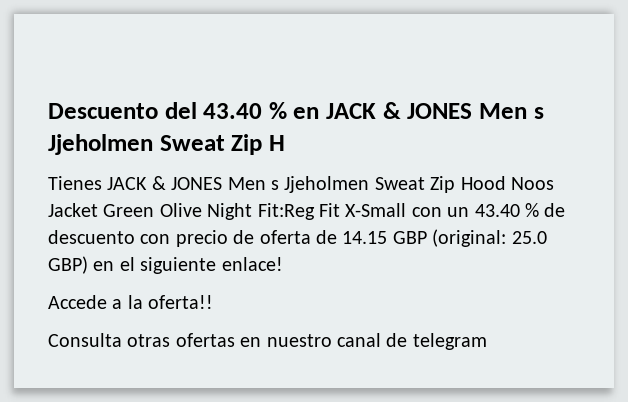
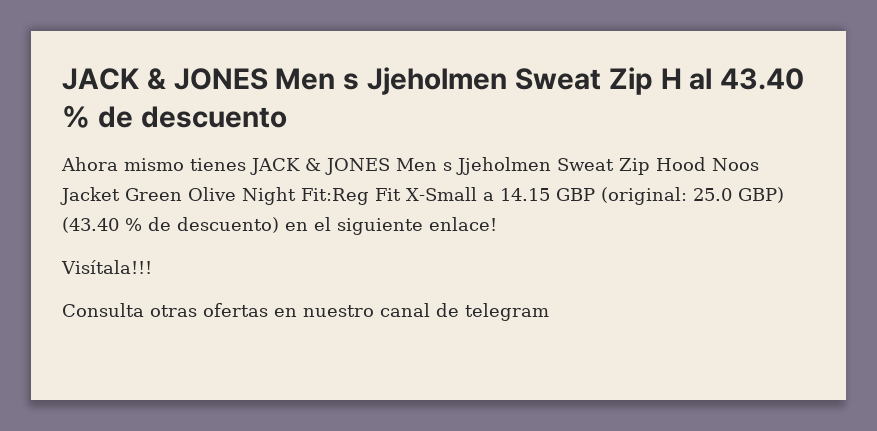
[48,102,320,119] Descuento del 43.40 % en -> (62, 79) none
[48,176,102,190] // Tienes -> [689,68,805,90] [62,105,287,128] [61,157,246,171] al 43.40 % de descuento // Ahora mismo tienes
[411,203,566,217] [48,230,337,247] con un 43.40 % de descuento con precio de oferta de -> [483,192,494,201] a
(88, 265) none -> [62,217,279,233] (43.40 % de descuento)
[48,295,214,309] Accede a la oferta!! -> [61,260,152,274] Visítala!!!

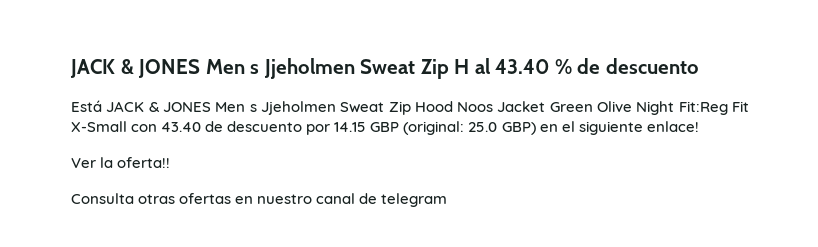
[61,157,246,171] Ahora mismo tienes -> [71,100,102,112] Está
[483,192,494,201] a -> [131,121,331,135] con 43.40 de descuento por
[62,217,279,233] (43.40 % de descuento) -> (536, 128) none
[61,260,152,274] Visítala!!! -> [71,157,171,168] Ver la oferta!!

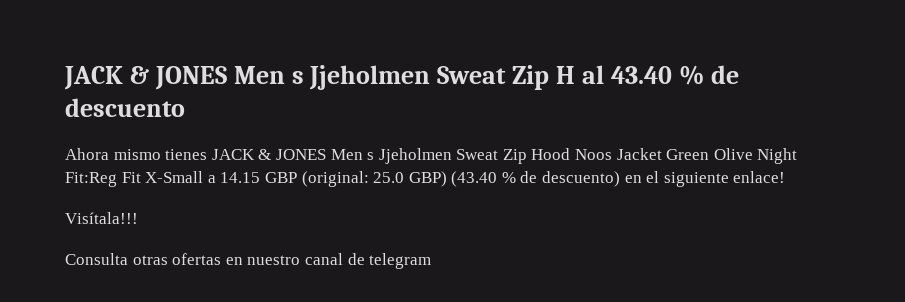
[71,100,102,112] Está -> [65,148,208,160] Ahora mismo tienes
[131,121,331,135] con 43.40 de descuento por -> [207,175,216,183] a
(536, 128) none -> [451,171,621,187] (43.40 % de descuento)
[71,157,171,168] Ver la oferta!! -> [65,212,138,224] Visítala!!!

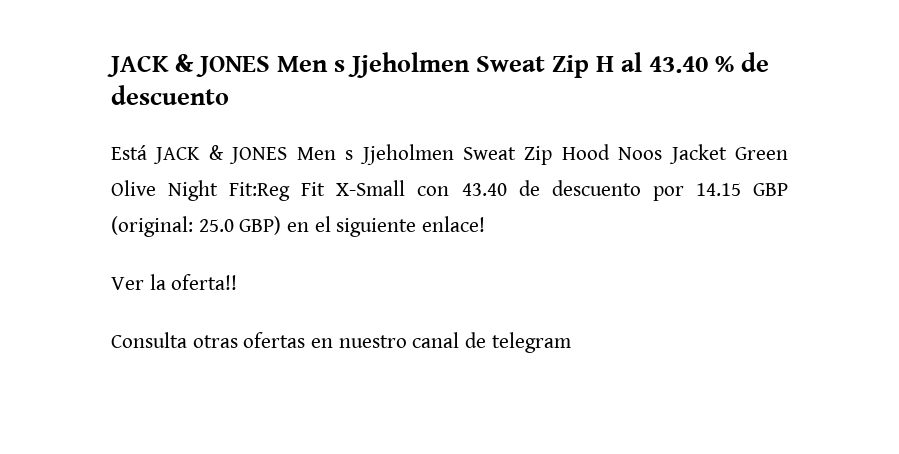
[65,148,208,160] Ahora mismo tienes -> [111,145,147,160] Está
[207,175,216,183] a -> [417,180,684,201] con 43.40 de descuento por
[451,171,621,187] (43.40 % de descuento) -> (282, 225) none
[65,212,138,224] Visítala!!! -> [111,274,238,290] Ver la oferta!!

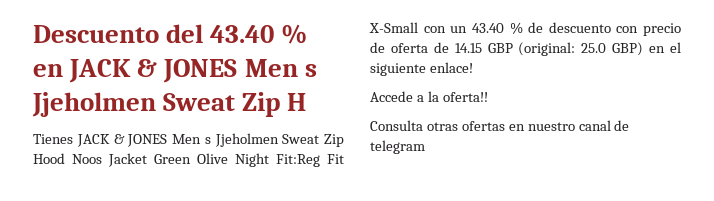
(107, 66) none -> [33,24,308,44] [33,64,63,77] Descuento del 43.40 % en
[621,52,769,73] [111,85,229,105] [111,145,147,160] al 43.40 % de descuento // Está -> [33,134,73,144] // Tienes
[461,180,684,201] 43.40 de descuento por -> [450,22,681,36] [370,42,449,53] un 43.40 % de descuento con precio de oferta de
[111,277,144,290] Ver -> [370,91,424,102] Accede a

